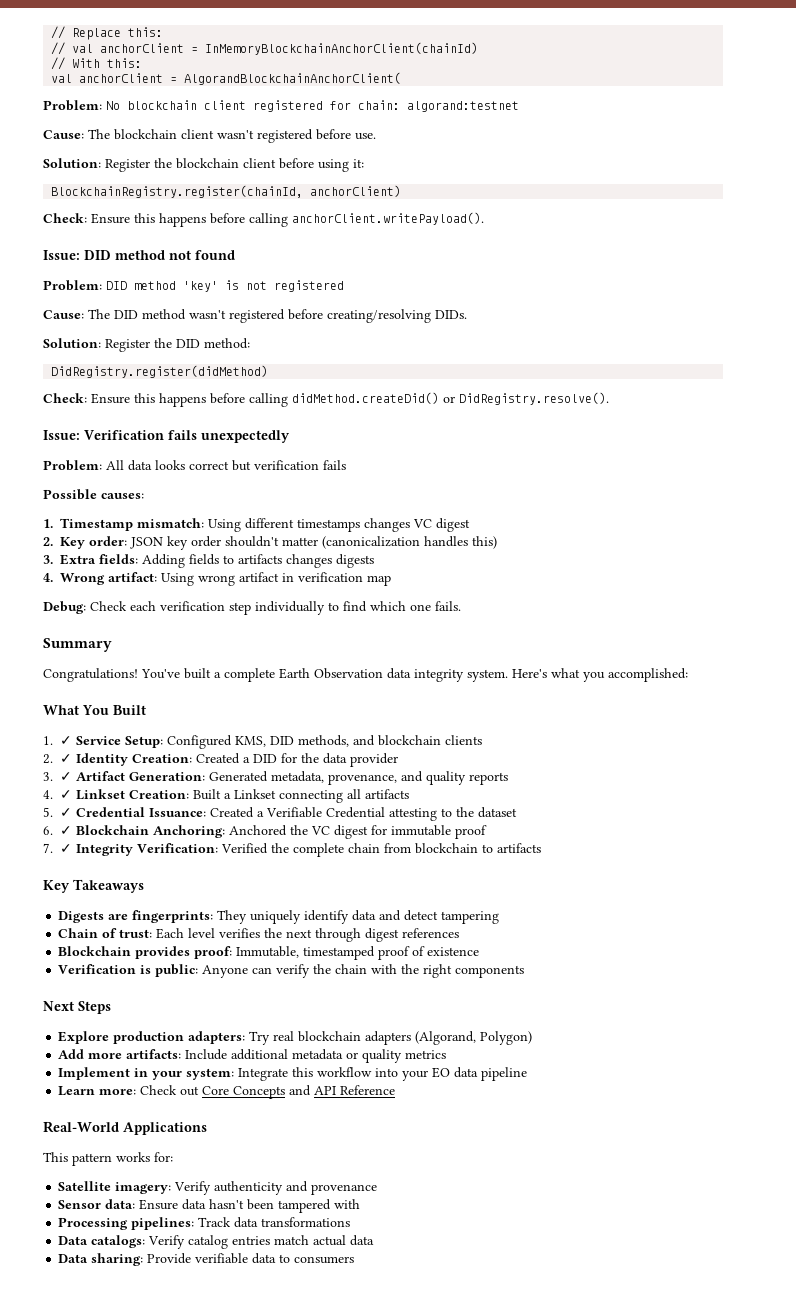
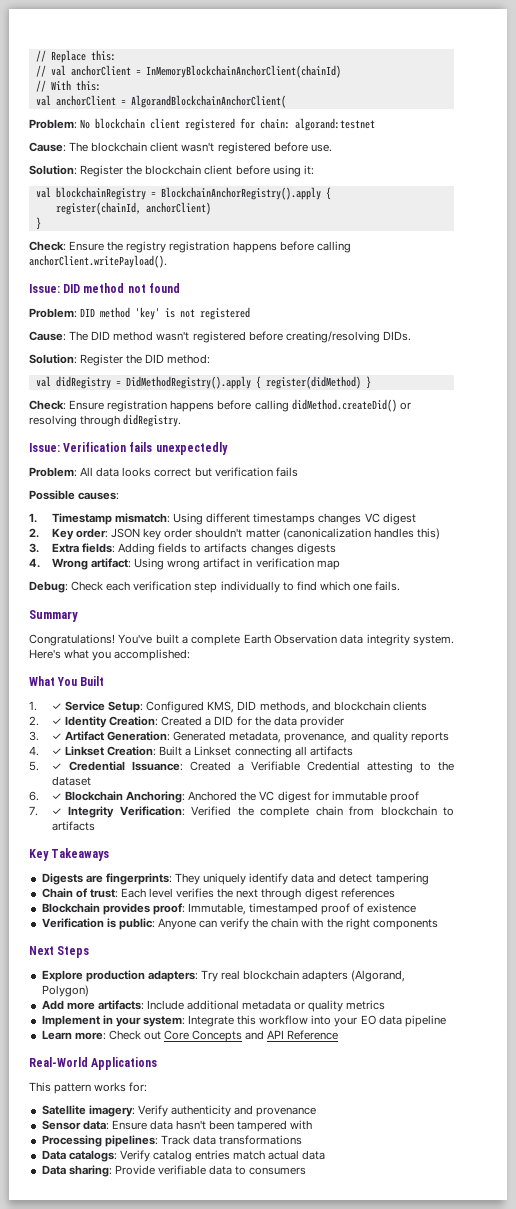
[51,185,304,198] BlockchainRegistry.register(chainId, -> [35,187,331,200] [55,202,141,215] val blockchainRegistry = BlockchainAnchorRegistry().apply { // register(chainId,
[43,213,155,224] // Check: Ensure this -> [35,217,41,230] [29,241,230,253] // } // Check: Ensure the registry registration
[51,365,269,378] [43,393,155,404] DidRegistry.register(didMethod) // Check: Ensure this -> [35,376,371,389] [29,400,168,412] val didRegistry = DidMethodRegistry().apply { register(didMethod) } // Check: Ensure registration
[459,392,609,405] DidRegistry.resolve(). -> [29,414,182,427] resolving through didRegistry.

